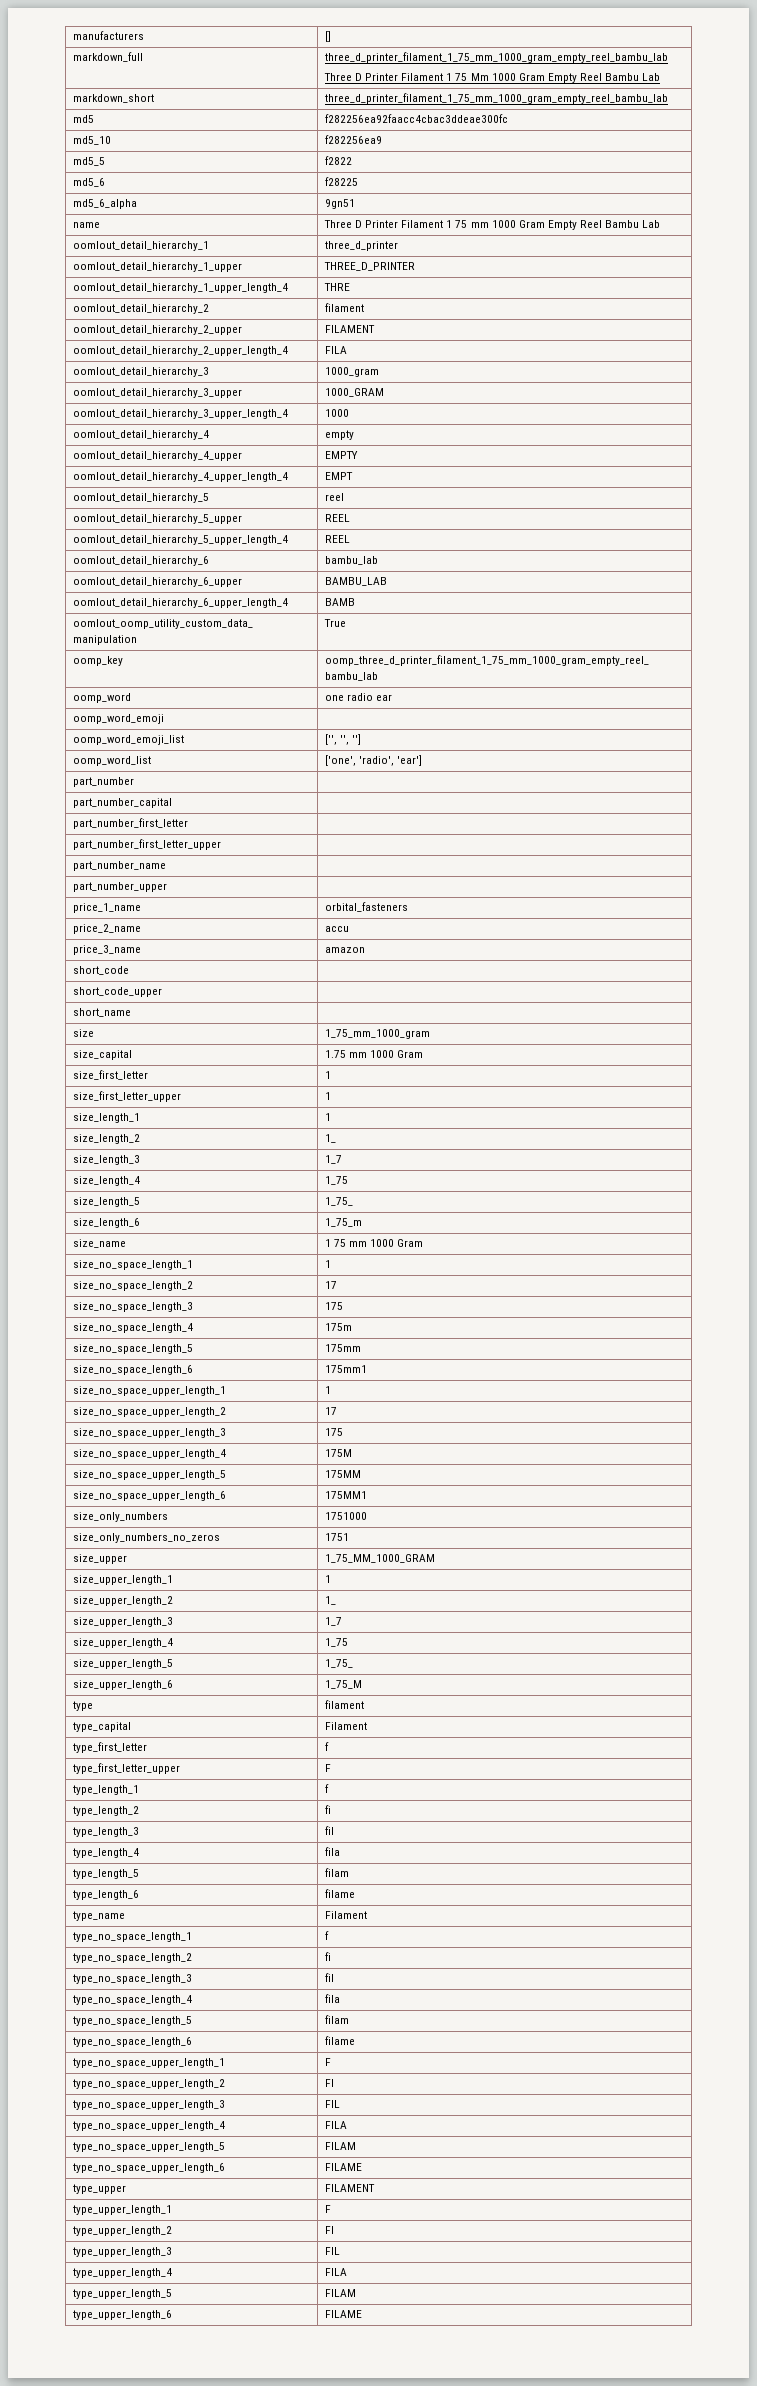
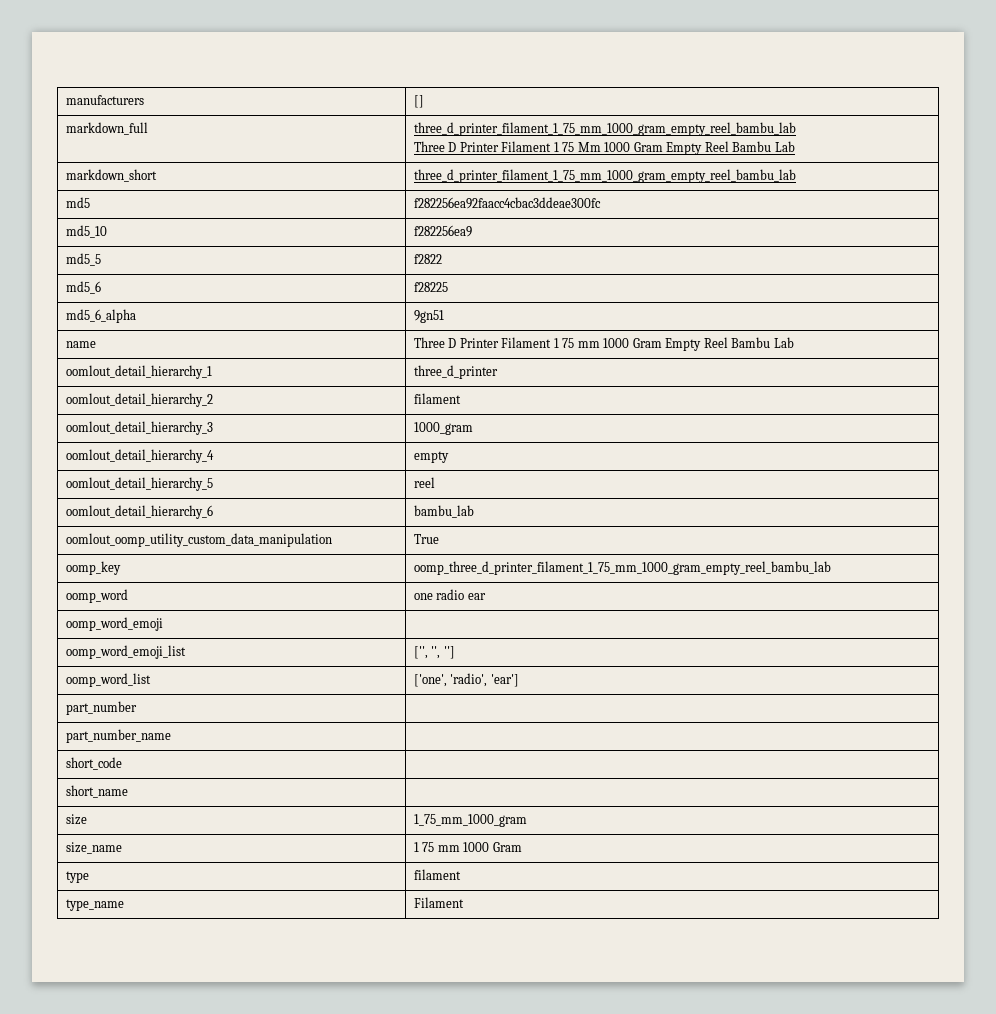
[72,262,242,272] [323,262,415,271] [72,283,288,293] [323,283,350,291] [72,304,209,314] [324,303,364,312] [72,325,242,335] [324,325,375,333] [72,346,288,356] [324,346,347,354] [72,367,209,377] [324,367,379,377] [72,388,242,398] [324,388,384,397] [72,409,288,419] [324,409,349,417] [72,430,209,440] [324,430,354,440] [72,451,242,461] [324,451,358,459] [72,472,288,482] [324,472,353,480] [72,493,209,503] [324,493,344,501] [72,514,242,524] [324,514,350,522] [72,535,288,545] [324,535,350,543] [72,556,209,566] [324,556,378,565] [72,577,242,587] [324,577,387,586] [72,598,288,608] [324,598,355,606] oomlout_detail_hierarchy_1_upper | THREE_D_PRINTER // oomlout_detail_hierarchy_1_upper_length_4 | THRE // oomlout_detail_hierarchy_2 | filament // oomlout_detail_hierarchy_2_upper | FILAMENT // oomlout_detail_hierarchy_2_upper_length_4 | FILA // oomlout_detail_hierarchy_3 | 1000_gram // oomlout_detail_hierarchy_3_upper | 1000_GRAM // oomlout_detail_hierarchy_3_upper_length_4 | 1000 // oomlout_detail_hierarchy_4 | empty // oomlout_detail_hierarchy_4_upper | EMPTY // oomlout_detail_hierarchy_4_upper_length_4 | EMPT // oomlout_detail_hierarchy_5 | reel // oomlout_detail_hierarchy_5_upper | REEL // oomlout_detail_hierarchy_5_upper_length_4 | REEL // oomlout_detail_hierarchy_6 | bambu_lab // oomlout_detail_hierarchy_6_upper | BAMBU_LAB // oomlout_detail_hierarchy_6_upper_length_4 | BAMB -> [65,393,213,407] [413,393,461,404] [65,421,213,435] [413,422,473,435] [65,449,214,463] [413,451,449,463] [65,477,213,491] [413,477,435,488] [65,505,213,519] [413,505,474,518] oomlout_detail_hierarchy_2 | filament // oomlout_detail_hierarchy_3 | 1000_gram // oomlout_detail_hierarchy_4 | empty // oomlout_detail_hierarchy_5 | reel // oomlout_detail_hierarchy_6 | bambu_lab
[72,798,172,808] [72,818,188,829] [72,839,221,850] [72,861,166,871] [72,882,167,892] [72,903,141,913] [324,902,408,912] [72,924,141,934] [324,926,349,932] [72,945,141,955] [324,947,365,953] part_number_capital | // part_number_first_letter | // part_number_first_letter_upper | // part_number_name | // part_number_upper | // price_1_name | orbital_fasteners // price_2_name | accu // price_3_name | amazon -> [65,729,171,743] part_number_name |
[72,987,162,997] // short_code_upper | -> (122, 763) none
[72,1050,132,1060] [324,1050,424,1058] [72,1070,148,1080] [324,1071,331,1079] [72,1091,181,1102] [324,1092,331,1100] [72,1113,140,1123] [324,1113,331,1121] [72,1134,140,1144] [324,1134,336,1143] [72,1155,140,1165] [324,1155,342,1164] [72,1176,140,1186] [324,1176,348,1185] [72,1197,140,1207] [324,1197,353,1206] [72,1218,140,1228] [324,1218,362,1227] // size_capital | 1.75 mm 1000 Gram // size_first_letter | 1 // size_first_letter_upper | 1 // size_length_1 | 1 // size_length_2 | 1_ // size_length_3 | 1_7 // size_length_4 | 1_75 // size_length_5 | 1_75_ // size_length_6 | 1_75_m -> (527, 820) none
[72,1260,193,1270] [324,1260,331,1268] [72,1281,193,1291] [324,1281,337,1289] [72,1302,193,1312] [324,1302,343,1310] [72,1323,193,1333] [324,1323,352,1331] [72,1344,193,1354] [324,1344,361,1352] [72,1365,193,1375] [324,1365,367,1373] [72,1386,226,1396] [324,1386,331,1394] [72,1407,226,1417] [324,1407,337,1415] [72,1428,226,1438] [324,1428,343,1436] [72,1449,226,1459] [324,1449,352,1457] [72,1470,226,1480] [324,1470,361,1478] [72,1491,226,1501] [324,1491,367,1499] [72,1512,168,1522] [324,1512,367,1520] [72,1533,220,1543] [324,1533,349,1541] [72,1554,127,1564] [324,1554,435,1563] [72,1575,173,1585] [324,1575,331,1583] [72,1596,173,1606] [324,1596,336,1605] [72,1617,173,1627] [324,1617,342,1626] [72,1638,173,1648] [324,1638,348,1647] [72,1659,173,1669] [324,1659,353,1668] [72,1680,173,1690] [324,1680,362,1689] [72,1701,93,1711] [324,1700,364,1709] [72,1722,131,1732] [324,1722,367,1730] [72,1742,147,1753] [324,1742,329,1751] [72,1763,180,1774] [324,1764,331,1772] [72,1785,139,1795] [324,1784,329,1793] [72,1806,139,1816] [324,1805,331,1814] [72,1827,139,1837] [324,1826,334,1835] [72,1848,139,1858] [324,1847,340,1856] [72,1869,139,1879] [324,1868,349,1877] [72,1890,139,1900] [324,1889,355,1898] [72,1911,125,1921] [324,1911,367,1919] [72,1932,192,1942] [324,1931,329,1940] [72,1953,192,1963] [324,1952,331,1961] [72,1974,192,1984] [324,1973,334,1982] [72,1995,192,2005] [324,1994,340,2003] [72,2016,192,2026] [324,2015,349,2024] [72,2037,192,2047] [324,2036,355,2045] [72,2058,225,2068] [324,2058,331,2066] [72,2079,225,2089] [324,2079,334,2087] [72,2100,225,2110] [324,2100,340,2108] [72,2121,225,2131] [324,2121,347,2129] [72,2142,225,2152] [324,2142,356,2150] [72,2163,225,2173] [324,2163,362,2171] [72,2184,126,2194] [324,2184,375,2192] [72,2205,172,2215] [324,2205,331,2213] [72,2226,172,2236] [324,2226,334,2234] [72,2247,172,2257] [324,2247,340,2255] [72,2268,172,2278] [324,2268,347,2276] [72,2289,172,2299] [324,2289,356,2297] [72,2310,172,2320] [324,2310,362,2318] size_no_space_length_1 | 1 // size_no_space_length_2 | 17 // size_no_space_length_3 | 175 // size_no_space_length_4 | 175m // size_no_space_length_5 | 175mm // size_no_space_length_6 | 175mm1 // size_no_space_upper_length_1 | 1 // size_no_space_upper_length_2 | 17 // size_no_space_upper_length_3 | 175 // size_no_space_upper_length_4 | 175M // size_no_space_upper_length_5 | 175MM // size_no_space_upper_length_6 | 175MM1 // size_only_numbers | 1751000 // size_only_numbers_no_zeros | 1751 // size_upper | 1_75_MM_1000_GRAM // size_upper_length_1 | 1 // size_upper_length_2 | 1_ // size_upper_length_3 | 1_7 // size_upper_length_4 | 1_75 // size_upper_length_5 | 1_75_ // size_upper_length_6 | 1_75_M // type | filament // type_capital | Filament // type_first_letter | f // type_first_letter_upper | F // type_length_1 | f // type_length_2 | fi // type_length_3 | fil // type_length_4 | fila // type_length_5 | filam // type_length_6 | filame // type_name | Filament // type_no_space_length_1 | f // type_no_space_length_2 | fi // type_no_space_length_3 | fil // type_no_space_length_4 | fila // type_no_space_length_5 | filam // type_no_space_length_6 | filame // type_no_space_upper_length_1 | F // type_no_space_upper_length_2 | FI // type_no_space_upper_length_3 | FIL // type_no_space_upper_length_4 | FILA // type_no_space_upper_length_5 | FILAM // type_no_space_upper_length_6 | FILAME // type_upper | FILAMENT // type_upper_length_1 | F // type_upper_length_2 | FI // type_upper_length_3 | FIL // type_upper_length_4 | FILA // type_upper_length_5 | FILAM // type_upper_length_6 | FILAME -> [65,871,89,883] [413,869,461,880] [65,899,124,911] [413,897,464,908] type | filament // type_name | Filament

